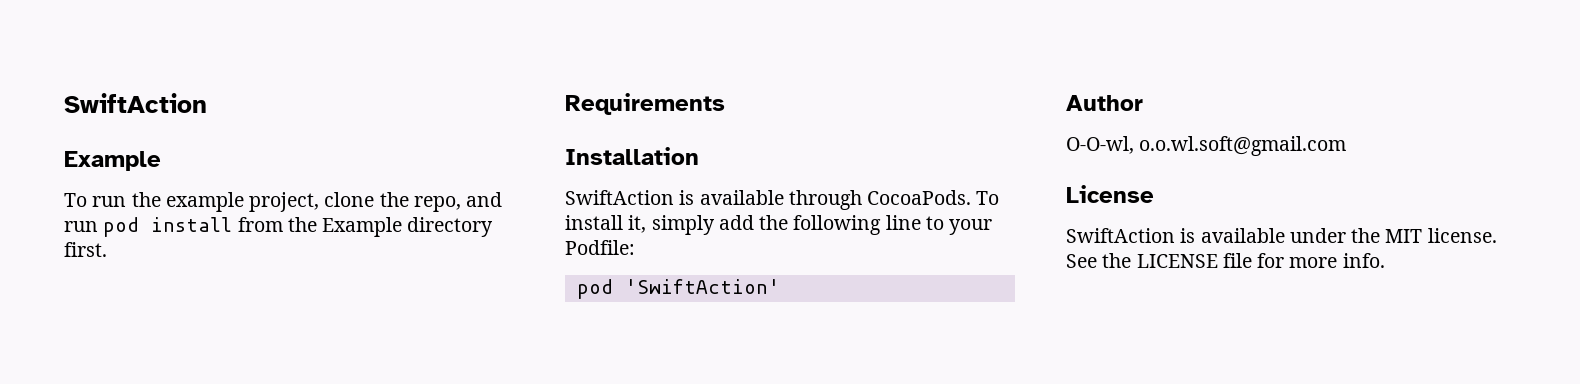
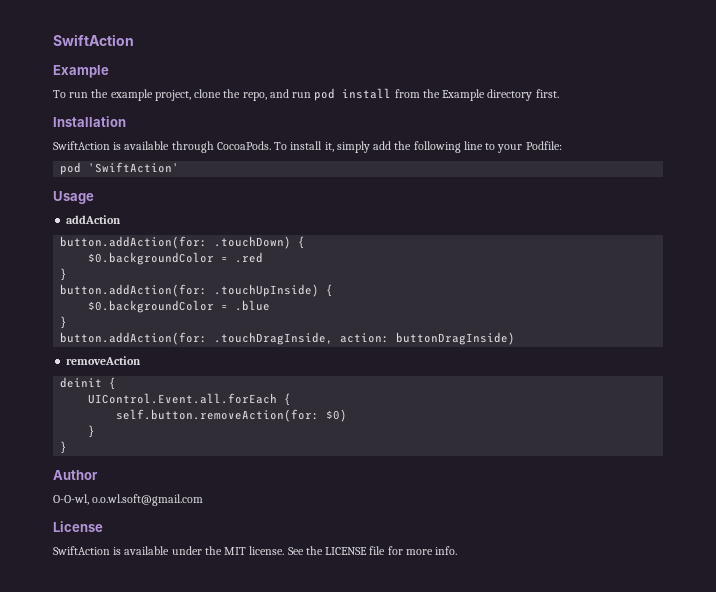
[565,93,725,115] // Requirements -> (559, 93) none
(780, 286) none -> [53,191,94,204] [66,215,122,224] [60,236,306,249] [88,252,264,265] [60,268,68,281] [60,284,334,297] [88,300,271,313] [60,316,68,329] [60,332,516,345] [66,356,142,365] [60,377,117,390] [88,393,292,406] [116,409,348,422] [88,425,96,438] [60,441,68,454] // Usage // addAction // button.addAction(for: .touchDown) { // $0.backgroundColor = .red // } // button.addAction(for: .touchUpInside) { // $0.backgroundColor = .blue // } // button.addAction(for: .touchDragInside, action: buttonDragInside) // removeAction // deinit { // UIControl.Event.all.forEach { // self.button.removeAction(for: $0) // } // }

